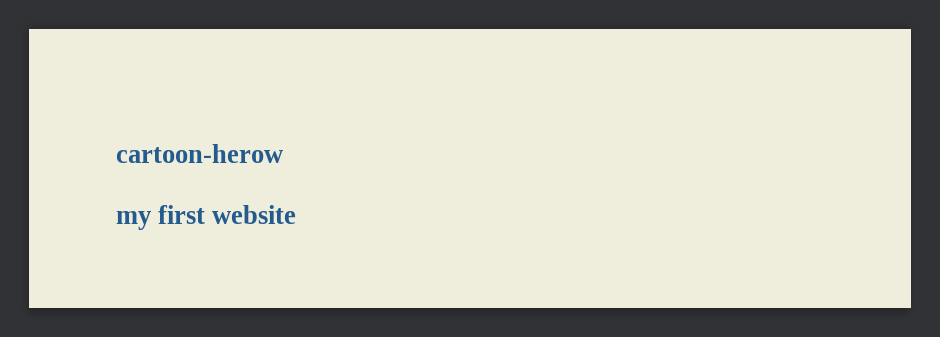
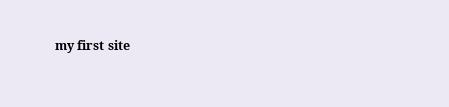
[116,144,283,163] cartoon-herow // -> (55, 48) none
[212,205,297,224] website -> [107,40,130,50] site

